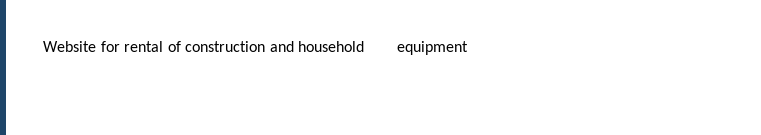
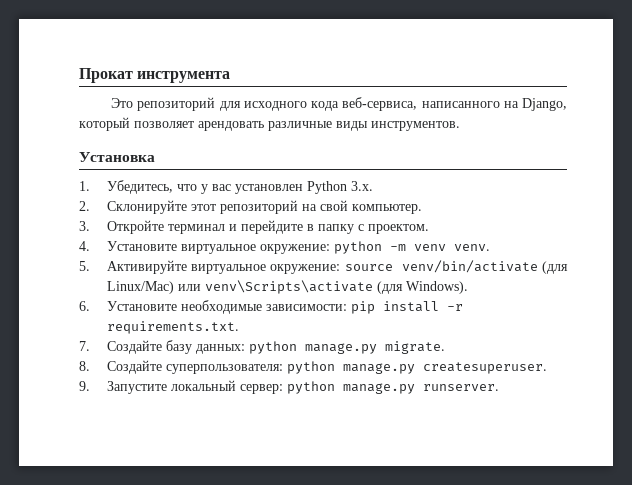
[43,41,468,55] Website for rental of construction and household equipment -> [79,68,231,83] [111,97,567,111] [79,117,460,131] [79,152,155,162] [79,180,373,194] [79,200,422,214] [79,220,429,234] [79,241,490,254] [79,260,568,274] [106,280,468,294] [79,300,463,314] [106,321,239,334] [79,340,445,354] [79,360,547,374] [79,380,499,394] Прокат инструмента // Это репозиторий для исходного кода веб-сервиса, написанного на Django, который позволяет арендовать различные виды инструментов. // Установка // 1. Убедитесь, что у вас установлен Python 3.x. // 2. Склонируйте этот репозиторий на свой компьютер. // 3. Откройте терминал и перейдите в папку с проектом. // 4. Установите виртуальное окружение: python -m venv venv. // 5. Активируйте виртуальное окружение: source venv/bin/activate (для Linux/Mac) или venv\Scripts\activate (для Windows). // 6. Установите необходимые зависимости: pip install -r requirements.txt. // 7. Создайте базу данных: python manage.py migrate. // 8. Создайте суперпользователя: python manage.py createsuperuser. // 9. Запустите локальный сервер: python manage.py runserver.

